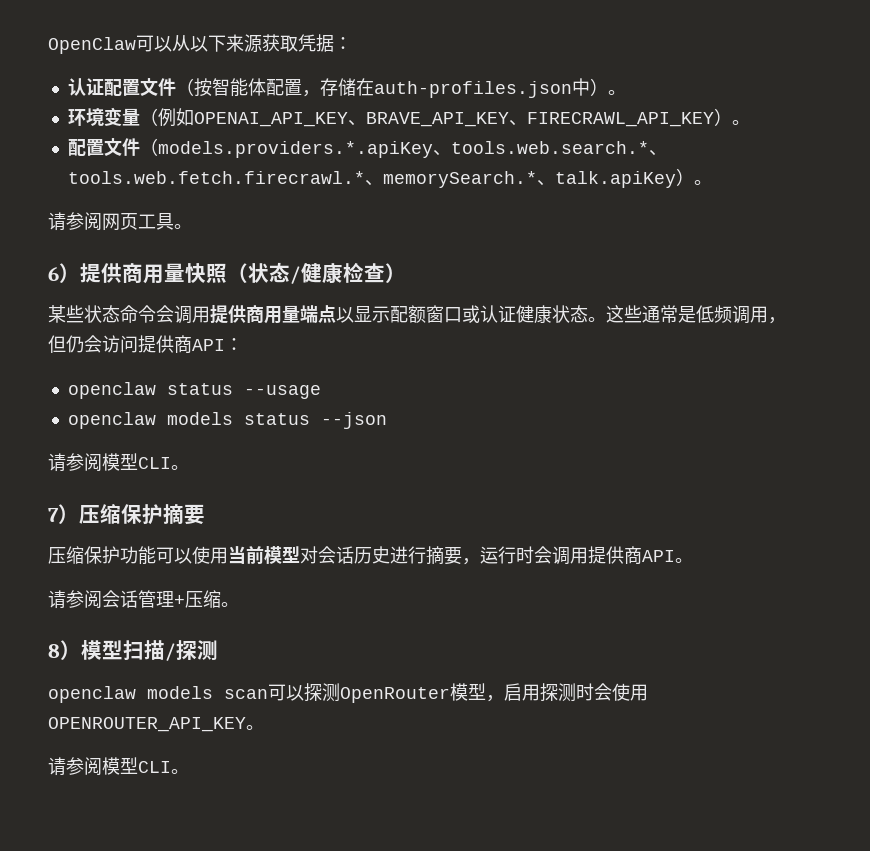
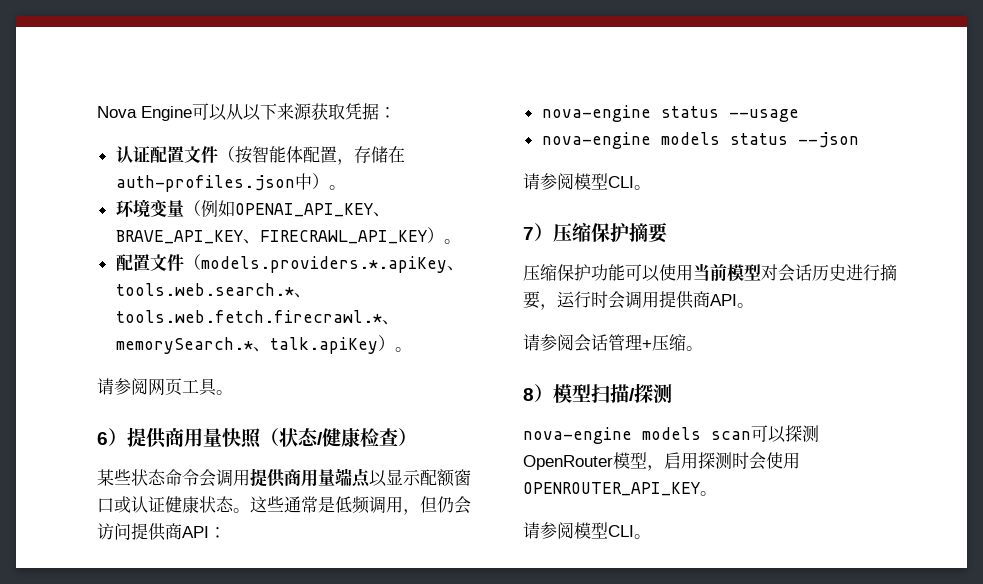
[48,37,136,54] OpenClaw -> [97,106,192,121] Nova Engine
[67,382,156,399] openclaw -> [541,105,651,122] nova-engine
[67,412,156,429] openclaw -> [541,132,651,149] nova-engine
[48,686,136,703] openclaw -> [523,427,632,444] nova-engine

